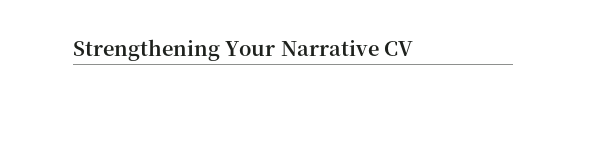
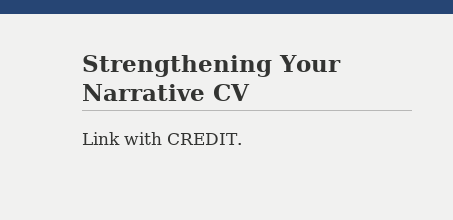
(414, 48) none -> [82,132,242,145] // Link with CREDIT.

